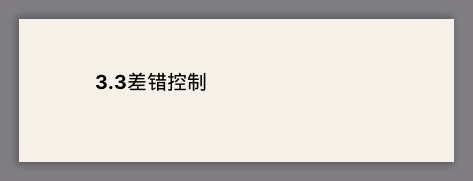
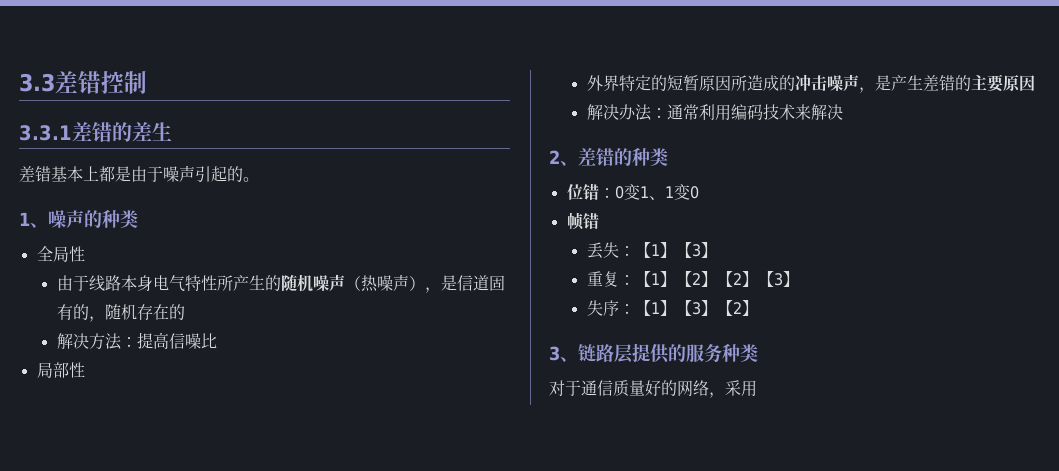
(207, 81) none -> [19,122,172,142] [19,165,259,183] [19,209,138,228] [36,246,85,262] [56,274,505,293] [56,304,185,322] [56,332,217,350] [36,362,85,378] [586,74,1035,93] [586,104,843,121] [549,147,668,166] [566,183,699,201] [566,212,599,230] [586,242,717,259] [586,271,799,287] [586,300,758,316] [549,343,758,364] [549,380,757,398] // 3.3.1差错的差生 // 差错基本上都是由于噪声引起的。 // 1、噪声的种类 // 全局性 // 由于线路本身电气特性所产生的随机噪声（热噪声），是信道固有的，随机存在的 // 解决方法：提高信噪比 // 局部性 // 外界特定的短暂原因所造成的冲击噪声，是产生差错的主要原因 // 解决办法：通常利用编码技术来解决 // 2、差错的种类 // 位错：0变1、1变0 // 帧错 // 丢失：【1】【3】 // 重复：【1】【2】【2】【3】 // 失序：【1】【3】【2】 // 3、链路层提供的服务种类 // 对于通信质量好的网络，采用

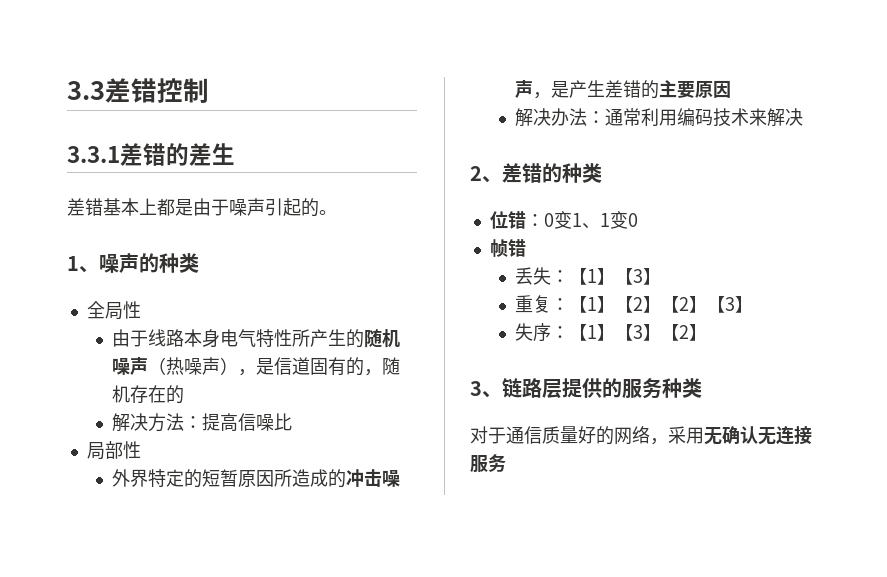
(757, 388) none -> [704,426,812,445] [470,454,506,473] 无确认无连接服务

